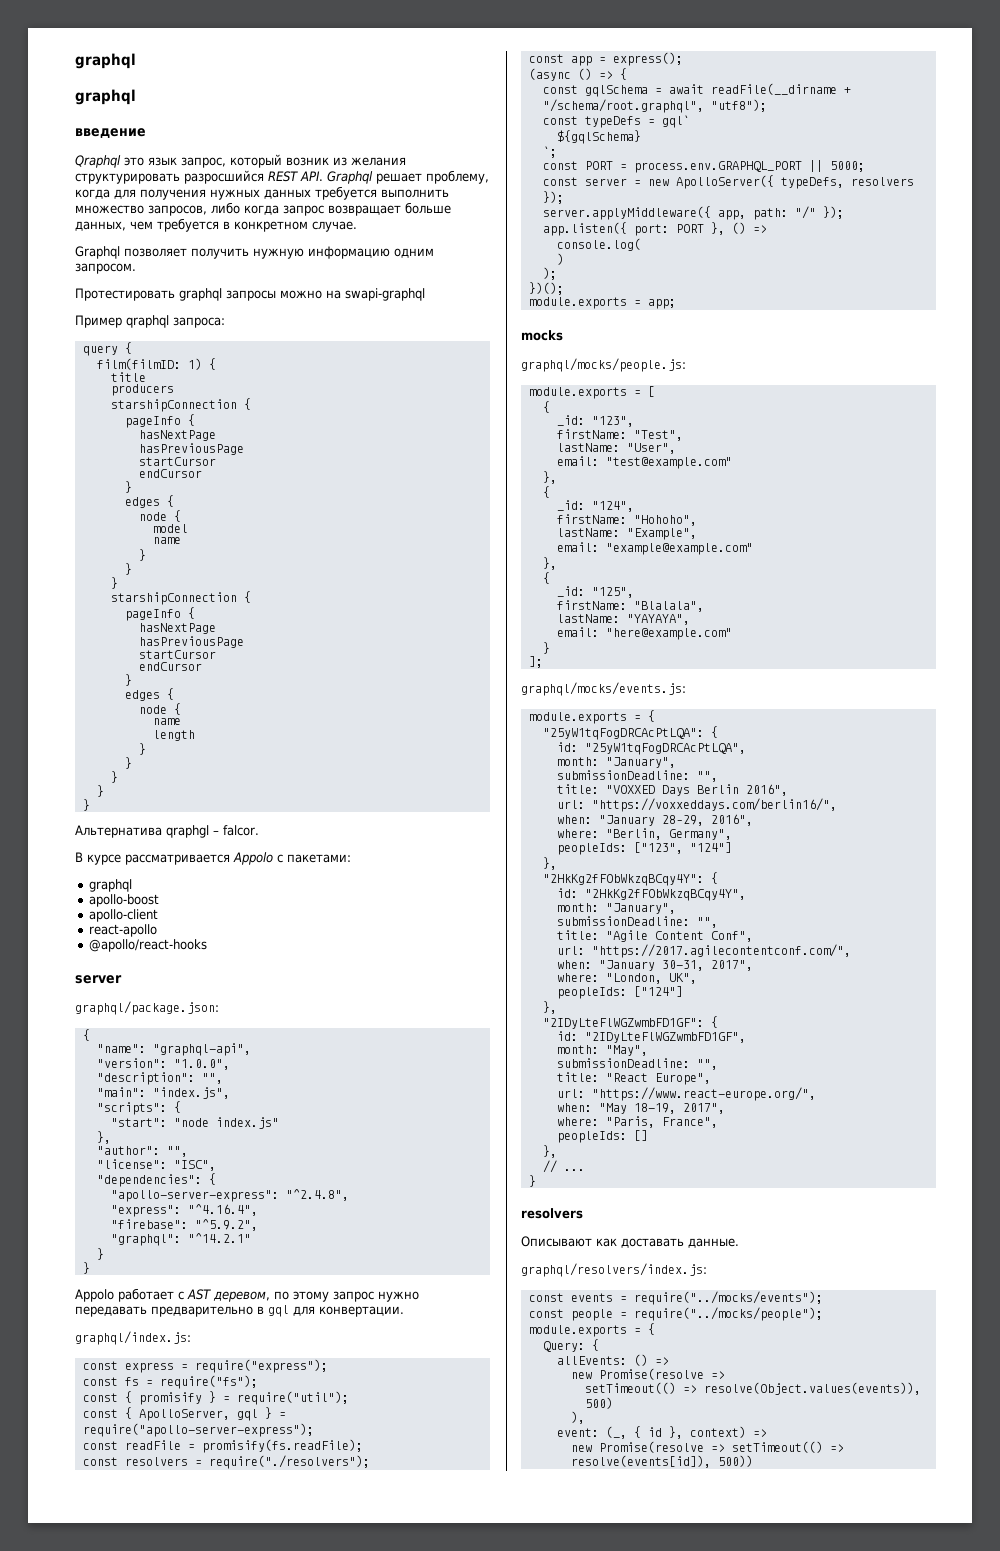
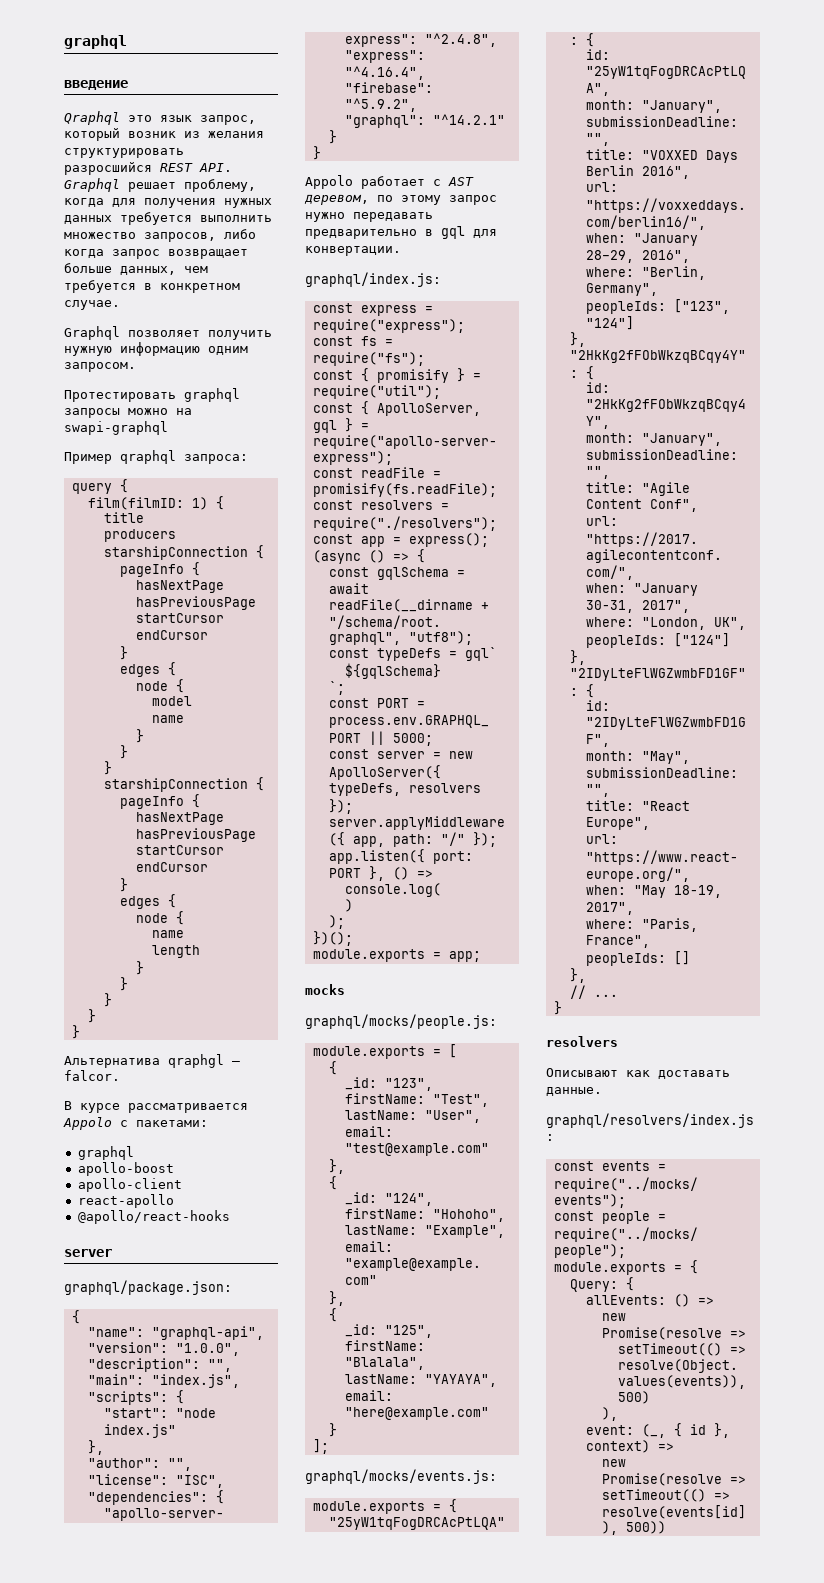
[75,53,136,69] [75,89,136,105] graphql // graphql -> [64,35,127,49] graphql

